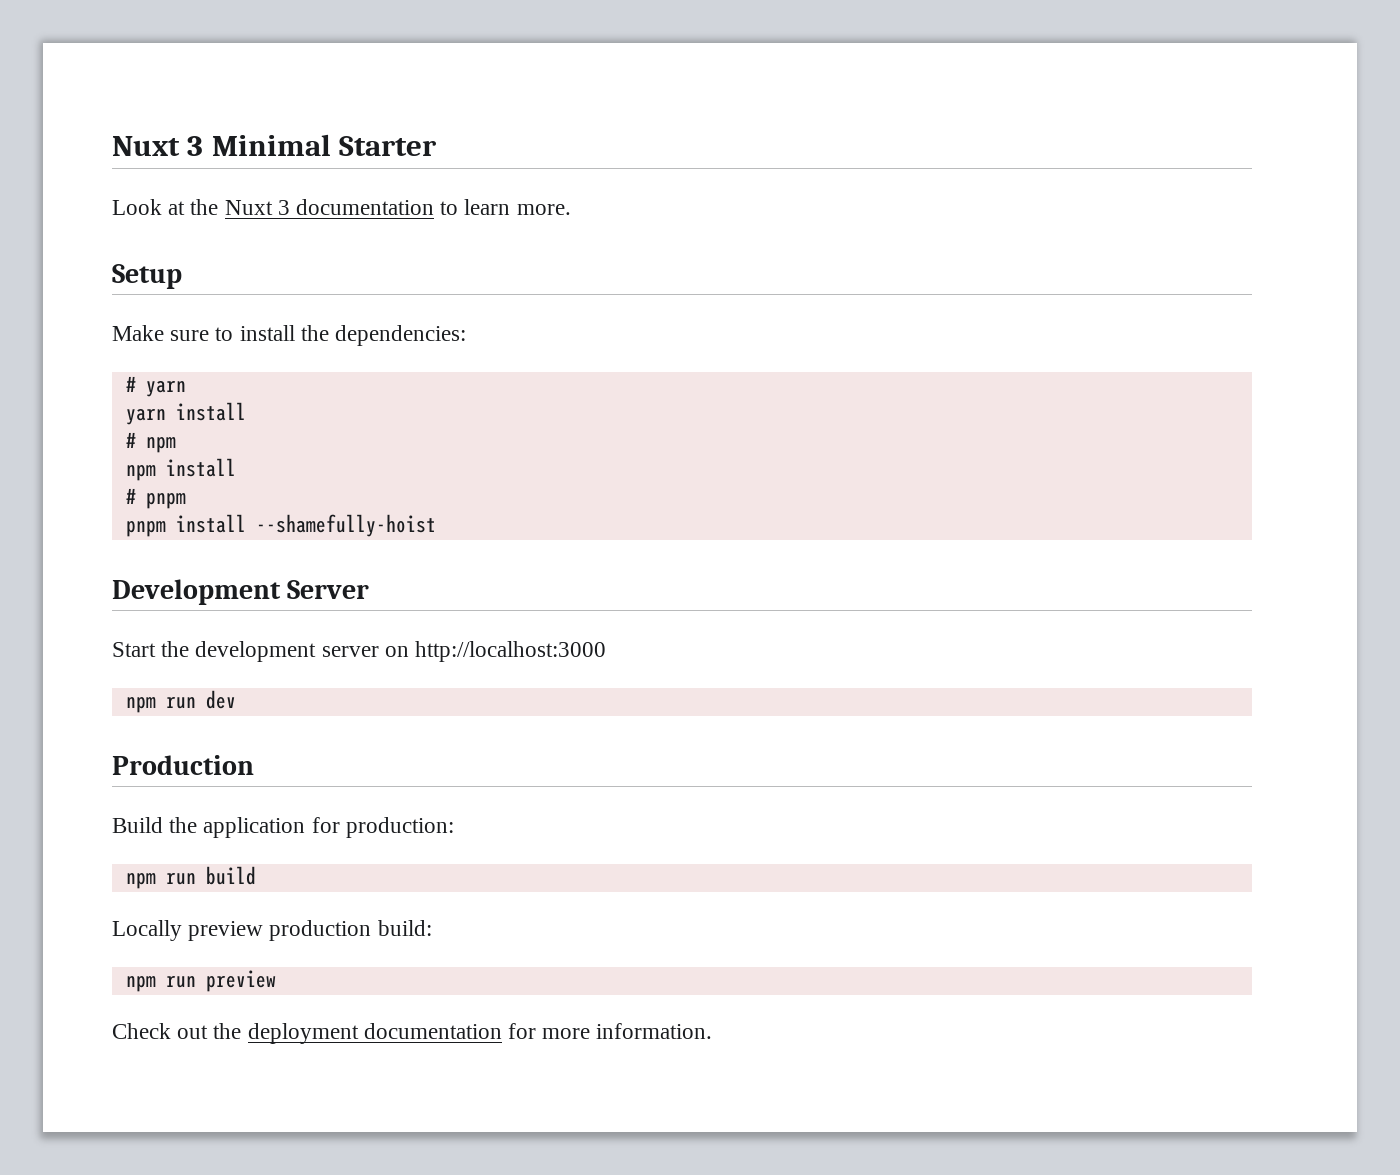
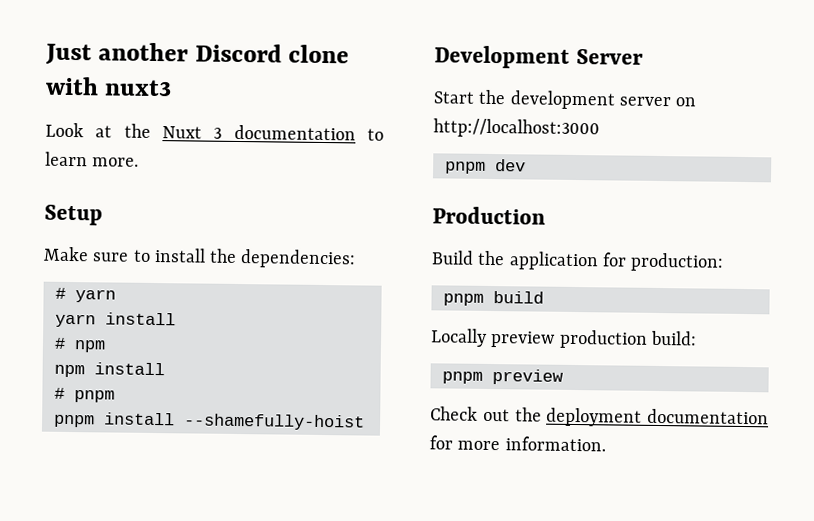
[112,134,438,156] Nuxt 3 Minimal Starter -> [45,42,350,66] [45,76,173,97] Just another Discord clone with nuxt3
[125,696,196,713] npm run -> [444,161,486,174] pnpm
[125,872,196,889] npm run -> [442,293,484,306] pnpm
[125,975,196,992] npm run -> [441,371,483,384] pnpm

